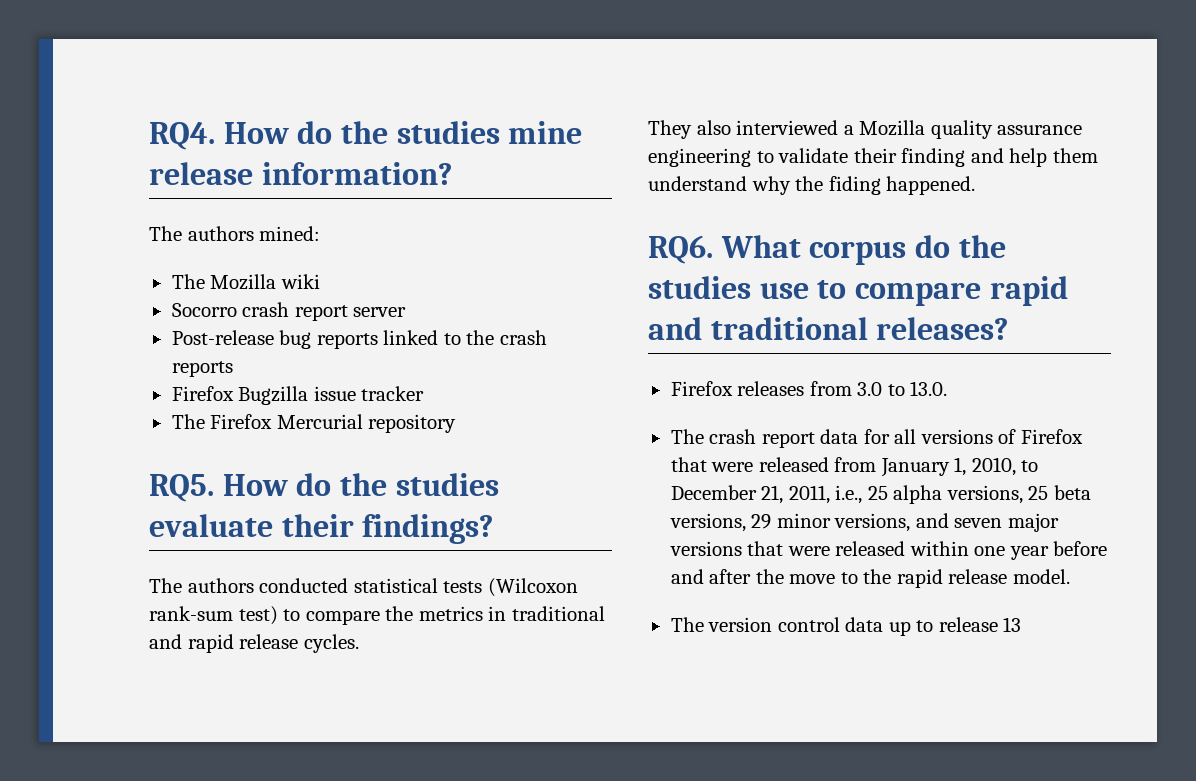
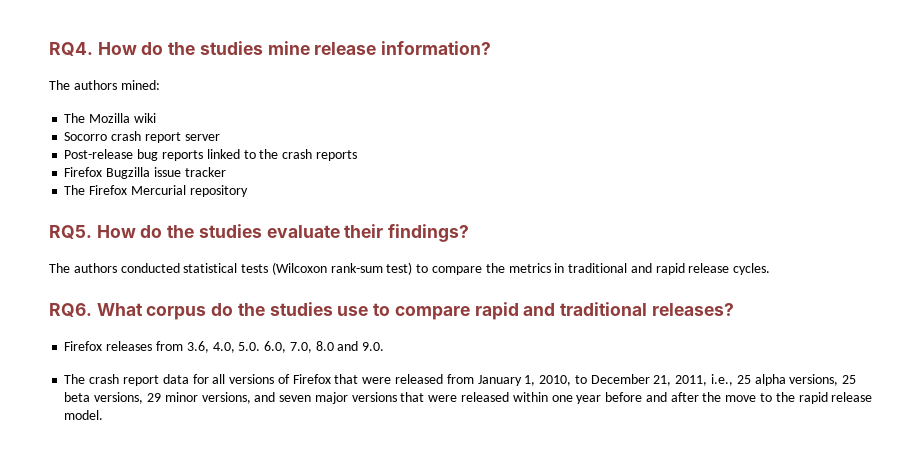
[648,120,1083,139] [648,148,1098,167] [648,176,976,195] // They also interviewed a Mozilla quality assurance engineering to validate their finding and help them understand why the fiding happened. -> (771, 269) none
[857,381,948,396] 3.0 to 13.0. -> [186,341,385,353] 3.6, 4.0, 5.0. 6.0, 7.0, 8.0 and 9.0.
[670,617,1022,636] // The version control data up to release 13 -> (104, 415) none

